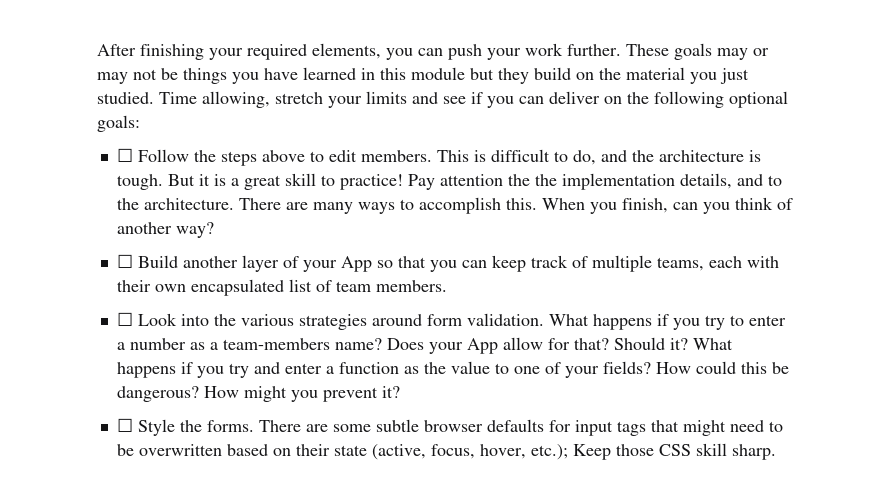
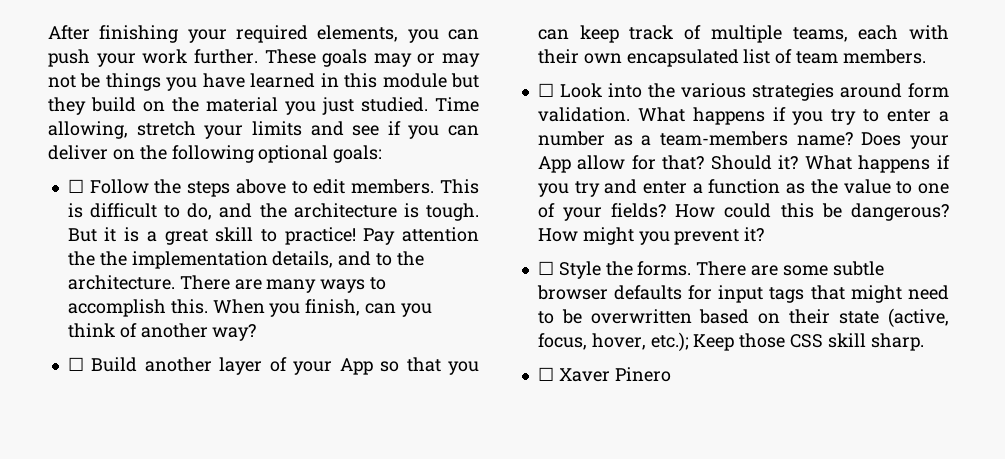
(776, 452) none -> [537,367,671,382] // ☐ Xaver Pinero

